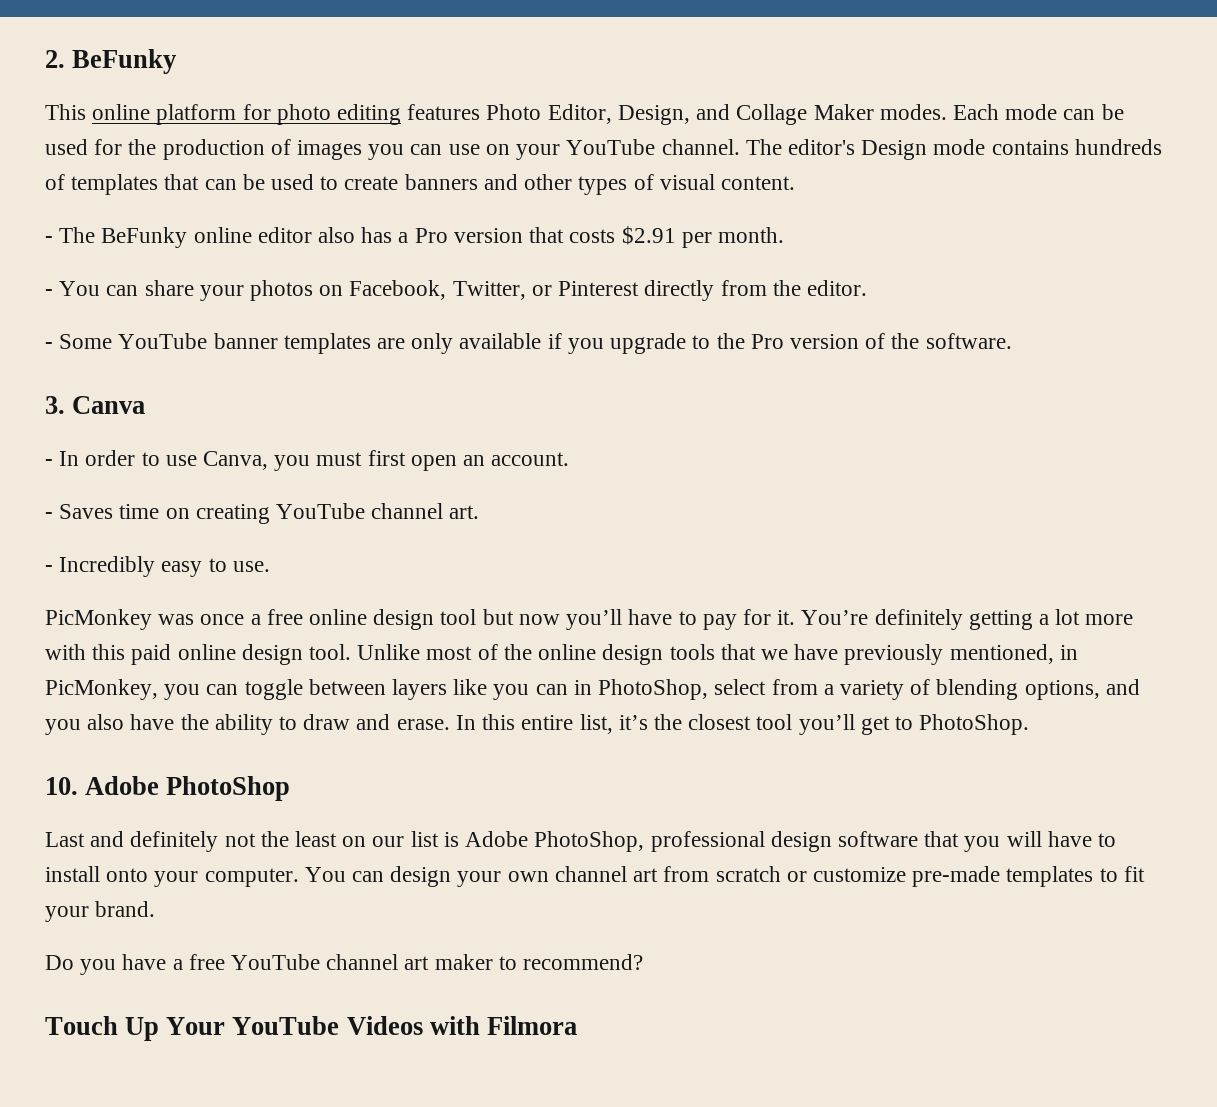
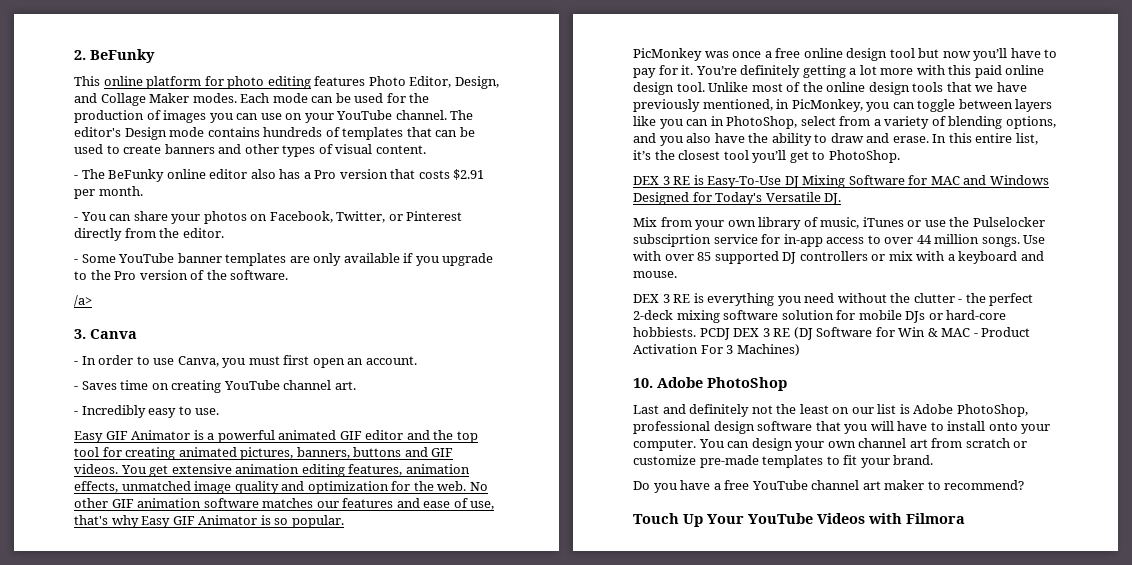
(1012, 341) none -> [74,295,92,307] // /a>
(270, 566) none -> [74,430,478,443] [74,447,454,460] [74,464,470,477] [74,481,488,494] [74,498,495,510] [74,515,344,528] // Easy GIF Animator is a powerful animated GIF editor and the top tool for creating animated pictures, banners, buttons and GIF videos. You get extensive animation editing features, animation effects, unmatched image quality and optimization for the web. No other GIF animation software matches our features and ease of use, that's why Easy GIF Animator is so popular.
(1030, 724) none -> [633,175,1049,188] [633,192,842,205] [633,217,1045,230] [633,234,1046,247] [633,251,1044,264] [633,271,677,278] [633,293,1034,306] [633,310,1007,323] [633,327,1031,340] [633,344,800,356] // DEX 3 RE is Easy-To-Use DJ Mixing Software for MAC and Windows Designed for Today's Versatile DJ. // Mix from your own library of music, iTunes or use the Pulselocker subsciprtion service for in-app access to over 44 million songs. Use with over 85 supported DJ controllers or mix with a keyboard and mouse. // DEX 3 RE is everything you need without the clutter - the perfect 2-deck mixing software solution for mobile DJs or hard-core hobbiests. PCDJ DEX 3 RE (DJ Software for Win & MAC - Product Activation For 3 Machines)

